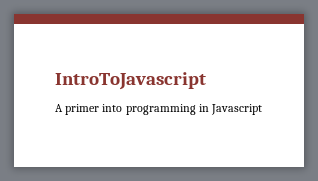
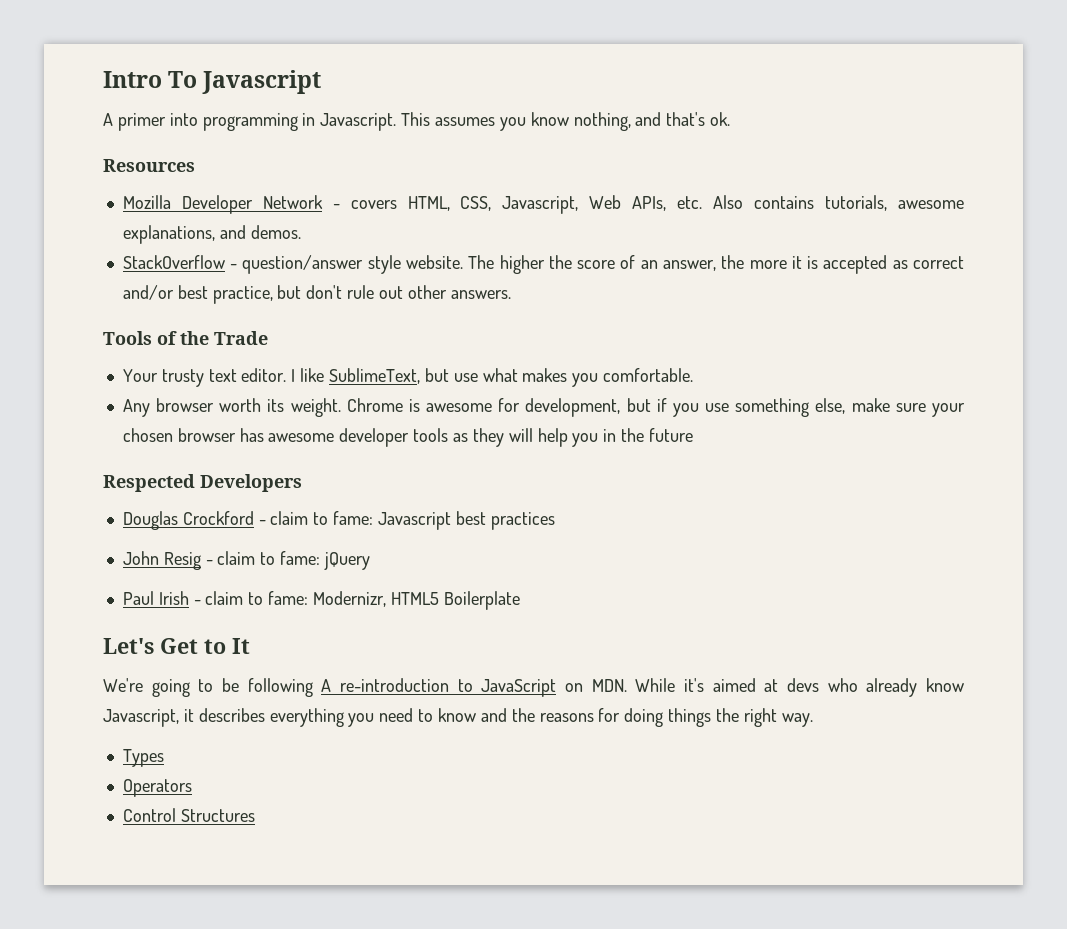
[55,72,206,90] IntroToJavascript -> [103,70,322,94] Intro To Javascript
[211,104,263,115] Javascript -> [320,112,731,131] [103,159,195,172] [122,195,965,214] [122,225,301,244] [122,255,964,274] [122,285,511,304] [103,331,268,345] [122,368,694,387] [122,398,966,417] [122,428,693,447] [103,474,302,492] [122,511,555,530] [122,551,370,570] [122,591,520,610] [103,638,250,654] [103,678,964,697] [103,708,813,727] [122,749,164,767] [122,779,192,797] [122,808,255,822] Javascript. This assumes you know nothing, and that's ok. // Resources // Mozilla Developer Network - covers HTML, CSS, Javascript, Web APIs, etc. Also contains tutorials, awesome explanations, and demos. // StackOverflow - question/answer style website. The higher the score of an answer, the more it is accepted as correct and/or best practice, but don't rule out other answers. // Tools of the Trade // Your trusty text editor. I like SublimeText, but use what makes you comfortable. // Any browser worth its weight. Chrome is awesome for development, but if you use something else, make sure your chosen browser has awesome developer tools as they will help you in the future // Respected Developers // Douglas Crockford - claim to fame: Javascript best practices // John Resig - claim to fame: jQuery // Paul Irish - claim to fame: Modernizr, HTML5 Boilerplate // Let's Get to It // We're going to be following A re-introduction to JavaScript on MDN. While it's aimed at devs who already know Javascript, it describes everything you need to know and the reasons for doing things the right way. // Types // Operators // Control Structures

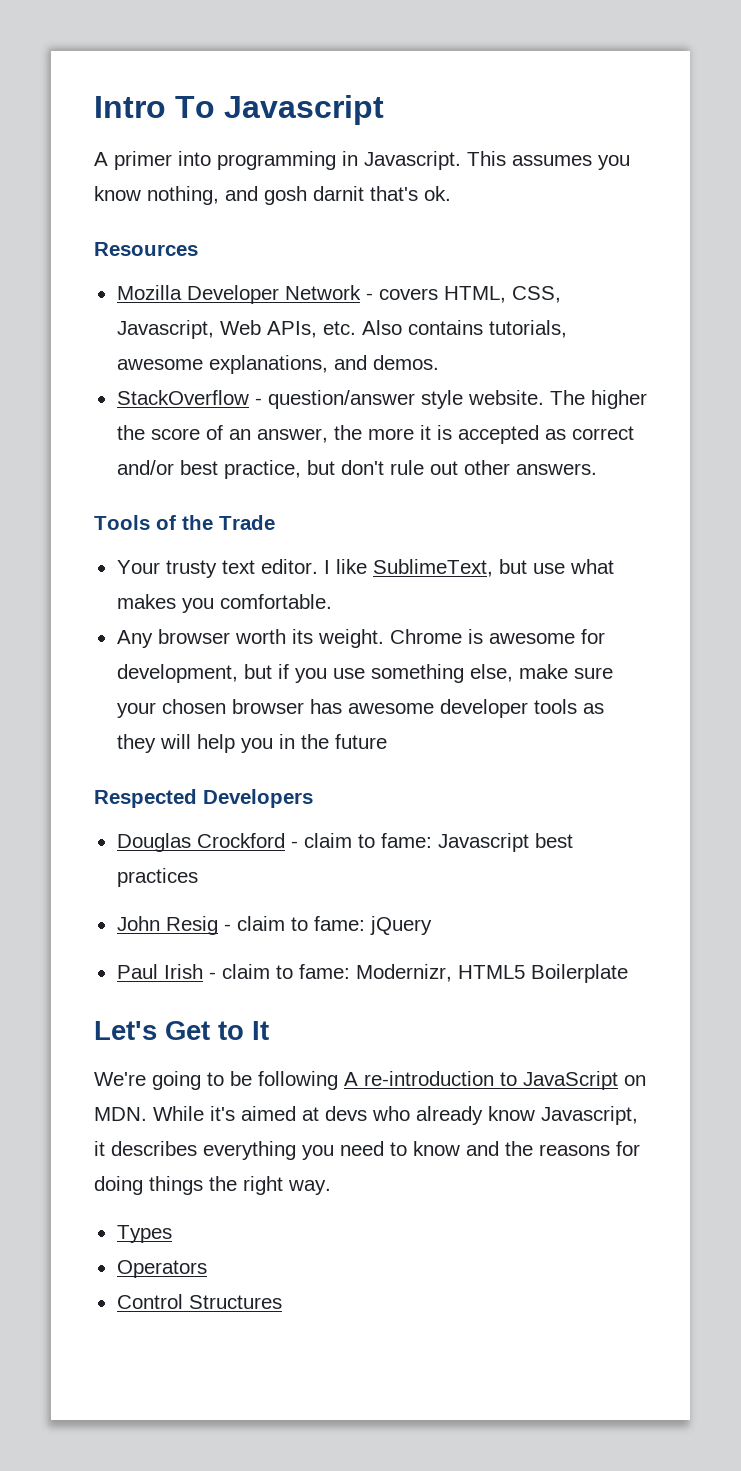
(662, 119) none -> [264,186,364,205] gosh darnit

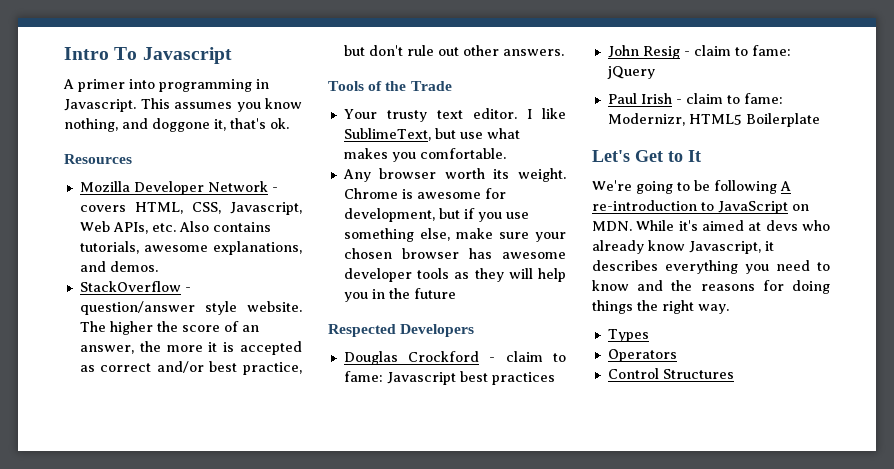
[264,186,364,205] gosh darnit -> [152,118,226,132] doggone it,

